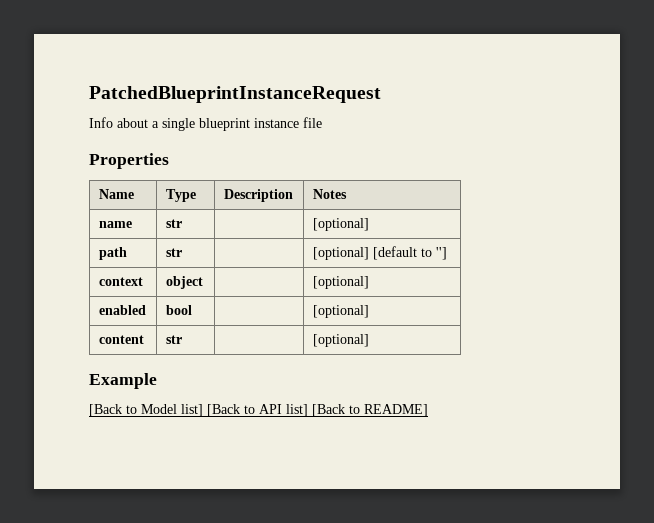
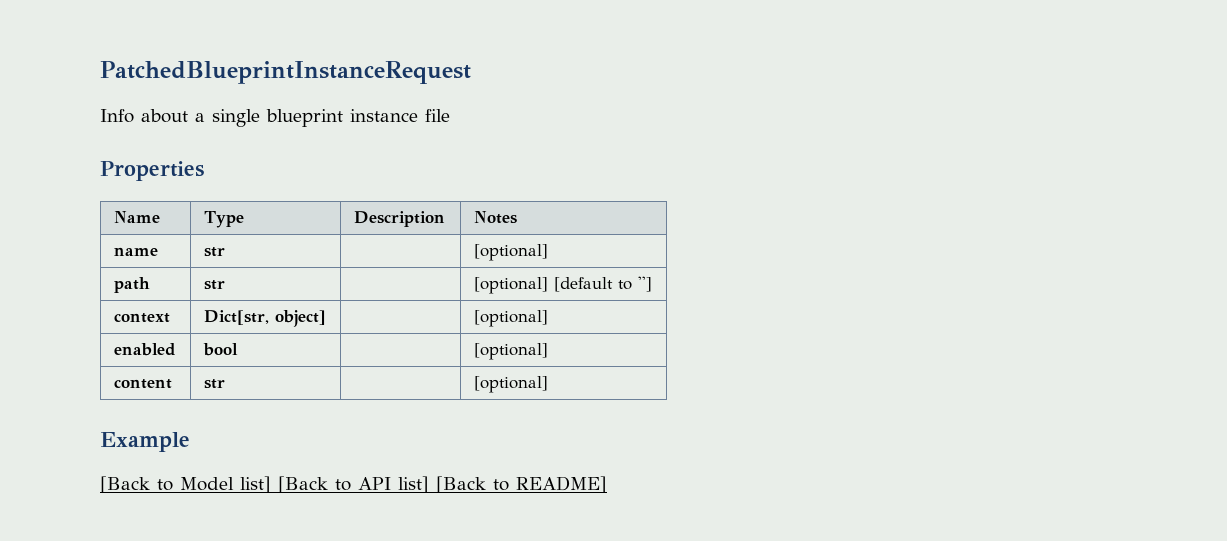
[165,276,203,289] object -> [203,310,326,327] Dict[str, object]

